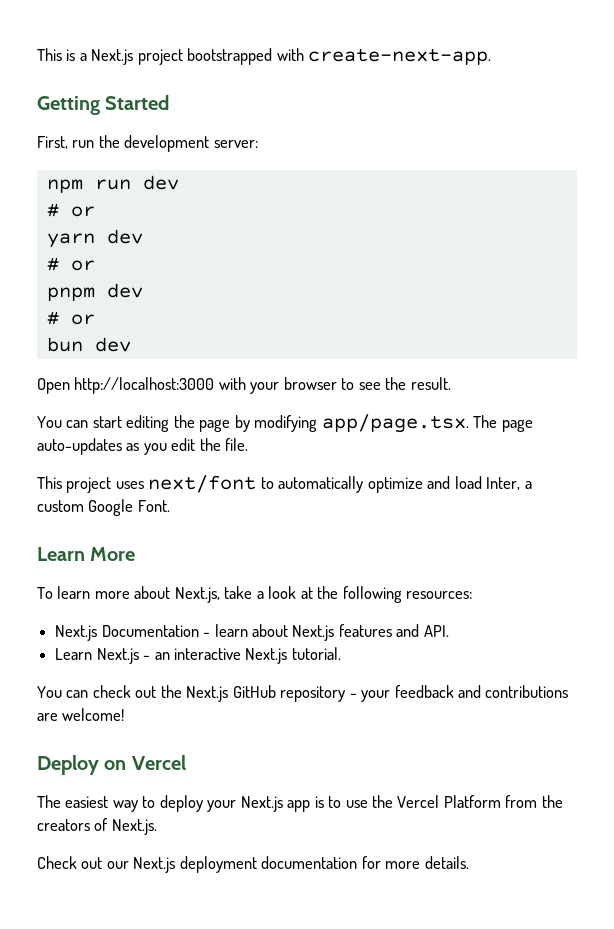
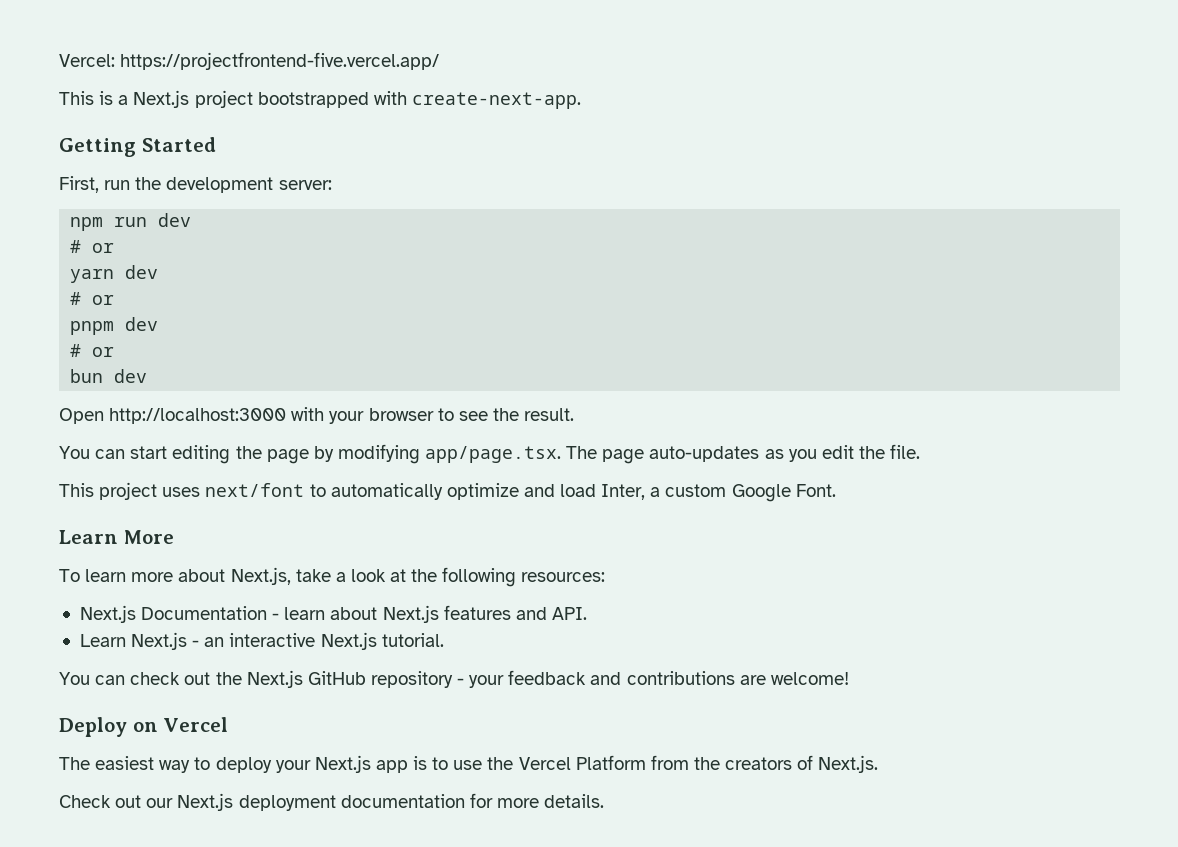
(37, 54) none -> [59,52,440,70] Vercel: https://projectfrontend-five.vercel.app/ //

